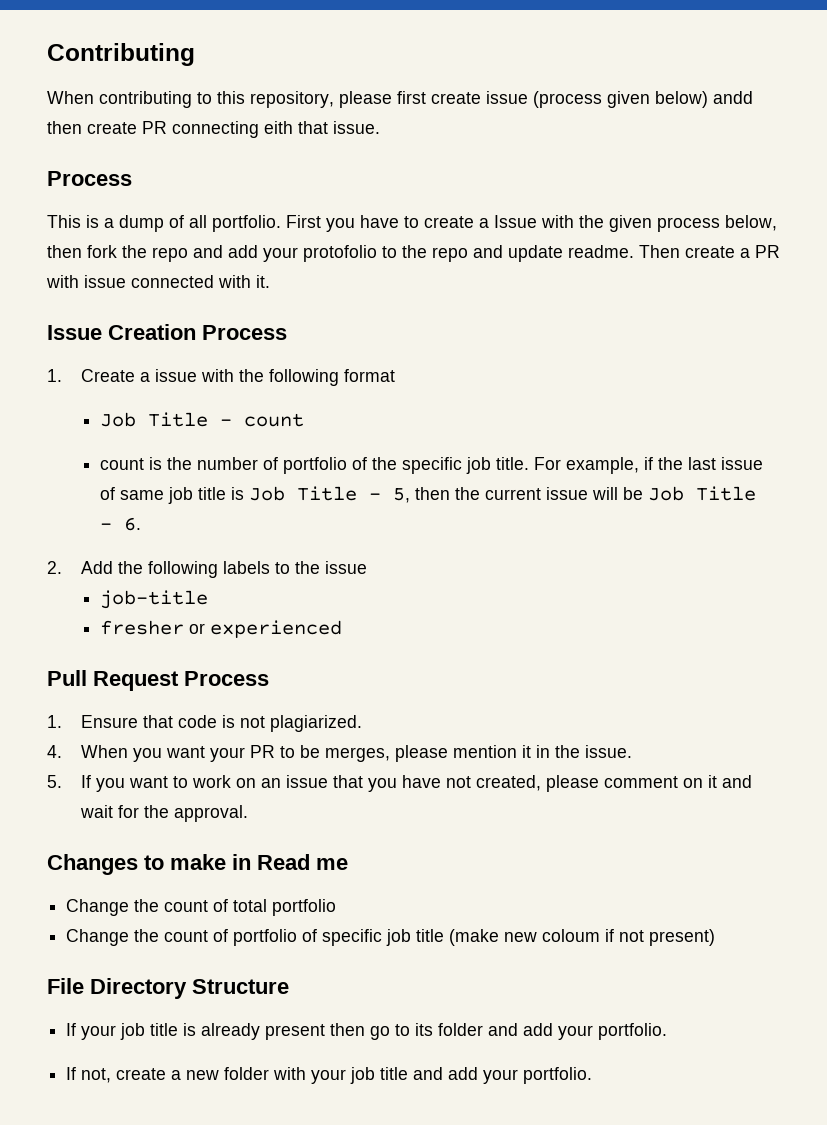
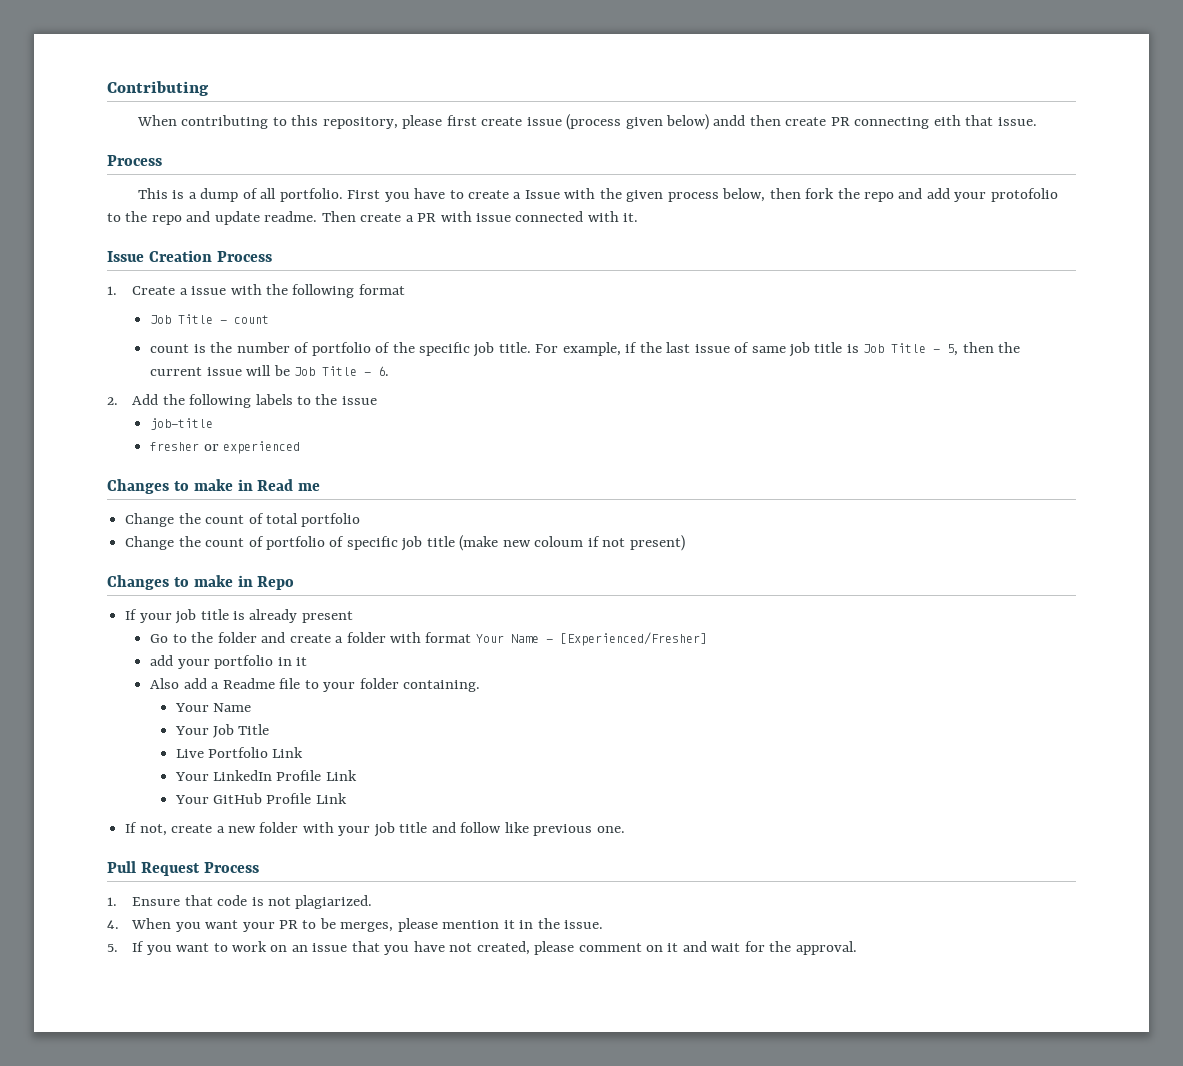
(343, 629) none -> [107,479,321,494] [125,513,361,527] [125,535,685,551] [107,575,295,590] [125,609,353,624] [150,632,707,646] [150,655,308,669] [150,678,480,692] [174,703,251,712] [174,724,270,738] [175,747,304,758] [174,770,357,781] [174,793,347,804] [125,822,625,837] // Changes to make in Read me // Change the count of total portfolio // Change the count of portfolio of specific job title (make new coloum if not present) // Changes to make in Repo // If your job title is already present // Go to the folder and create a folder with format Your Name - [Experienced/Fresher] // add your portfolio in it // Also add a Readme file to your folder containing. // Your Name // Your Job Title // Live Portfolio Link // Your LinkedIn Profile Link // Your GitHub Profile Link // If not, create a new folder with your job title and follow like previous one.
[47,854,348,875] [66,899,337,916] [66,929,716,946] [47,978,289,999] [66,1023,668,1040] [66,1067,593,1084] // Changes to make in Read me // Change the count of total portfolio // Change the count of portfolio of specific job title (make new coloum if not present) // File Directory Structure // If your job title is already present then go to its folder and add your portfolio. // If not, create a new folder with your job title and add your portfolio. -> (857, 948) none

